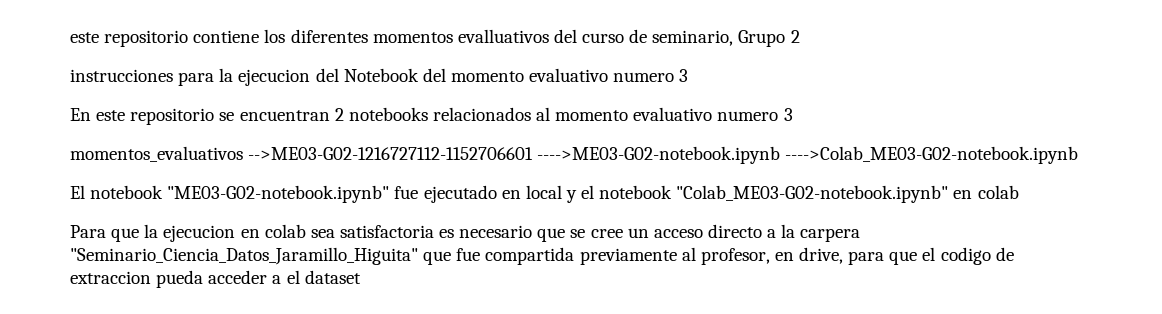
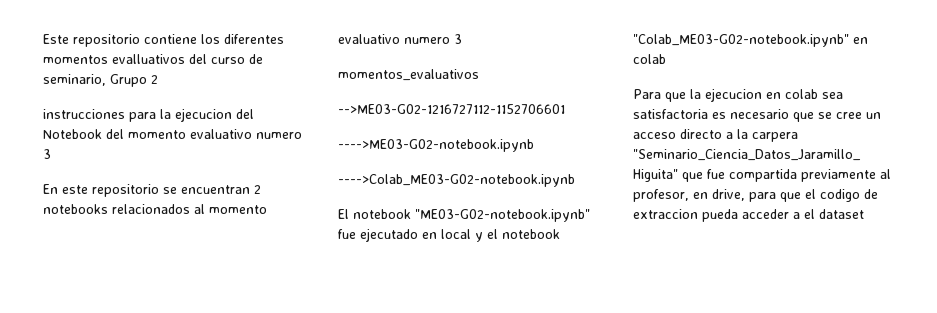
[70,32,99,43] este -> [43,34,69,44] Este
(243, 154) none -> (479, 75) //
(534, 153) none -> (565, 109) //
(781, 155) none -> (534, 145) //

